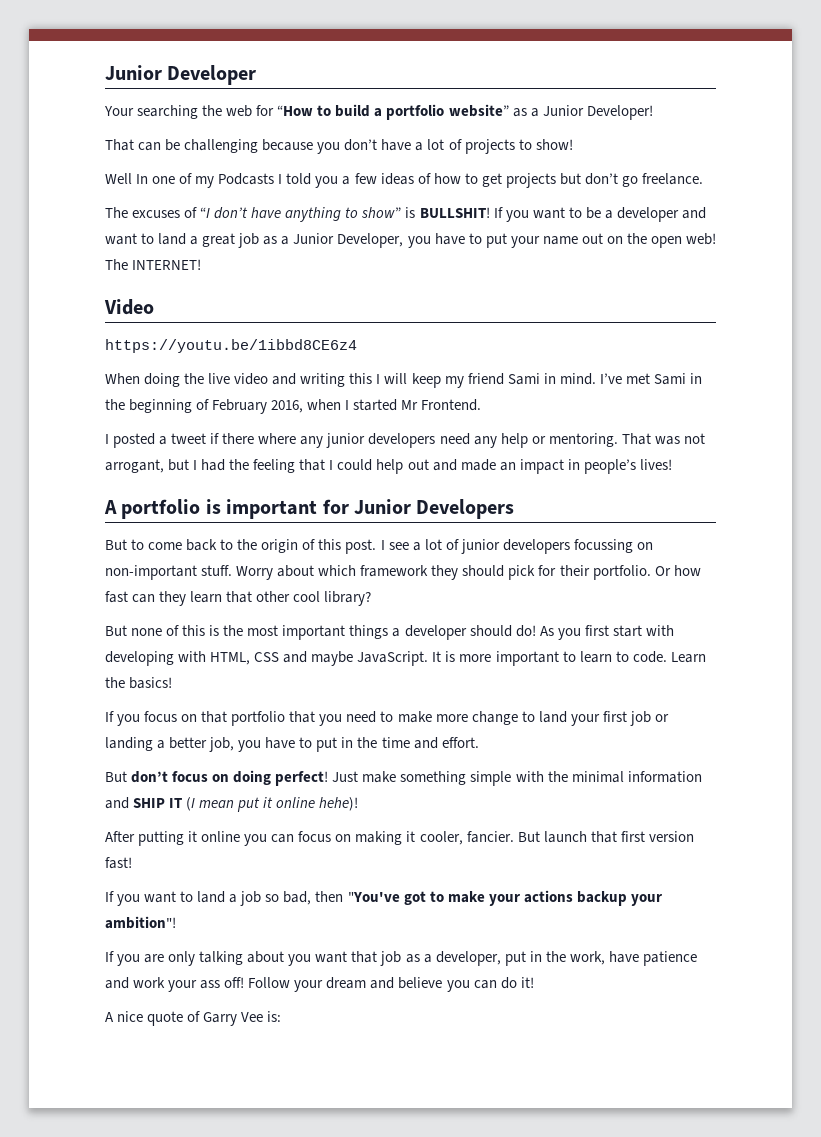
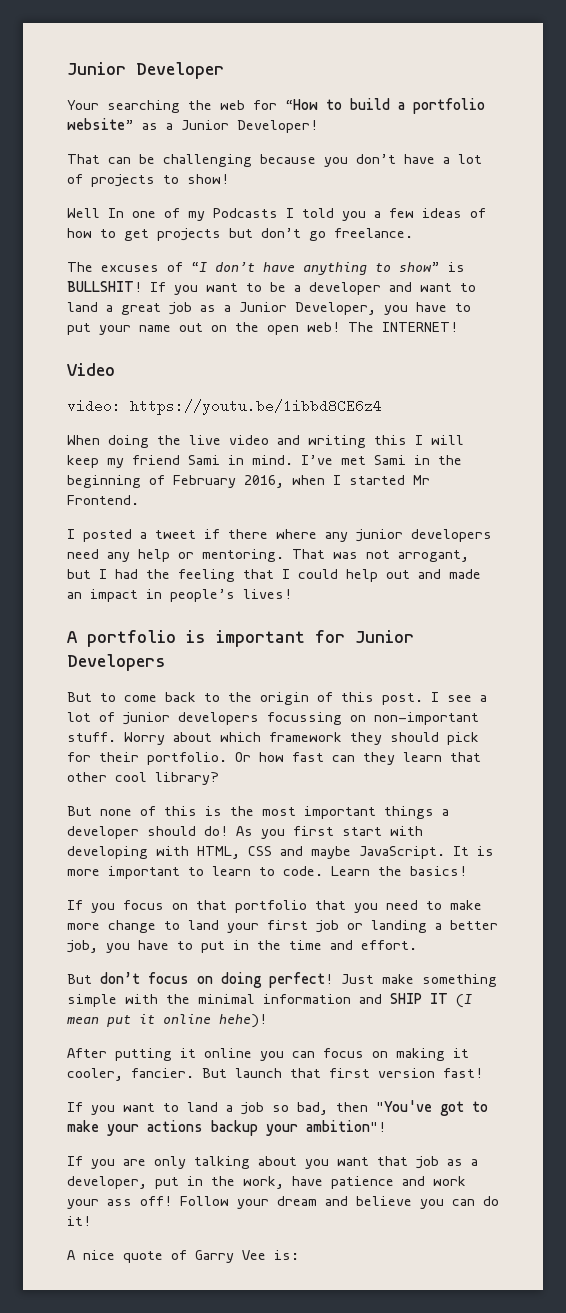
(154, 307) none -> [67,399,121,413] video:

